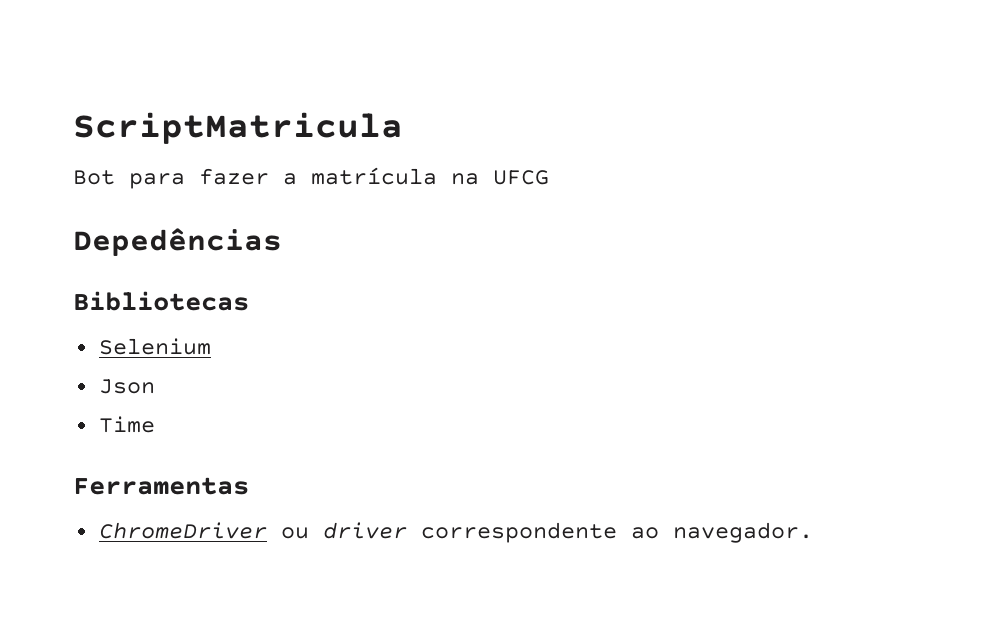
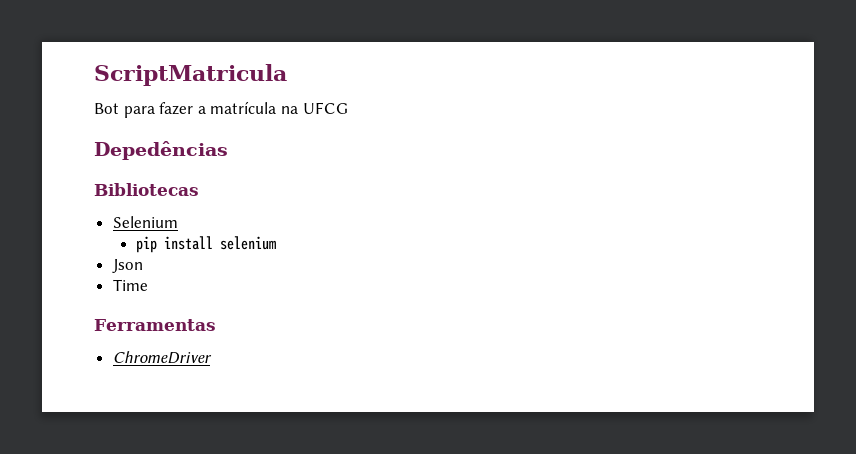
(211, 346) none -> [136,236,277,253] // pip install selenium
[280,522,813,543] ou driver correspondente ao navegador. -> (212, 357) none

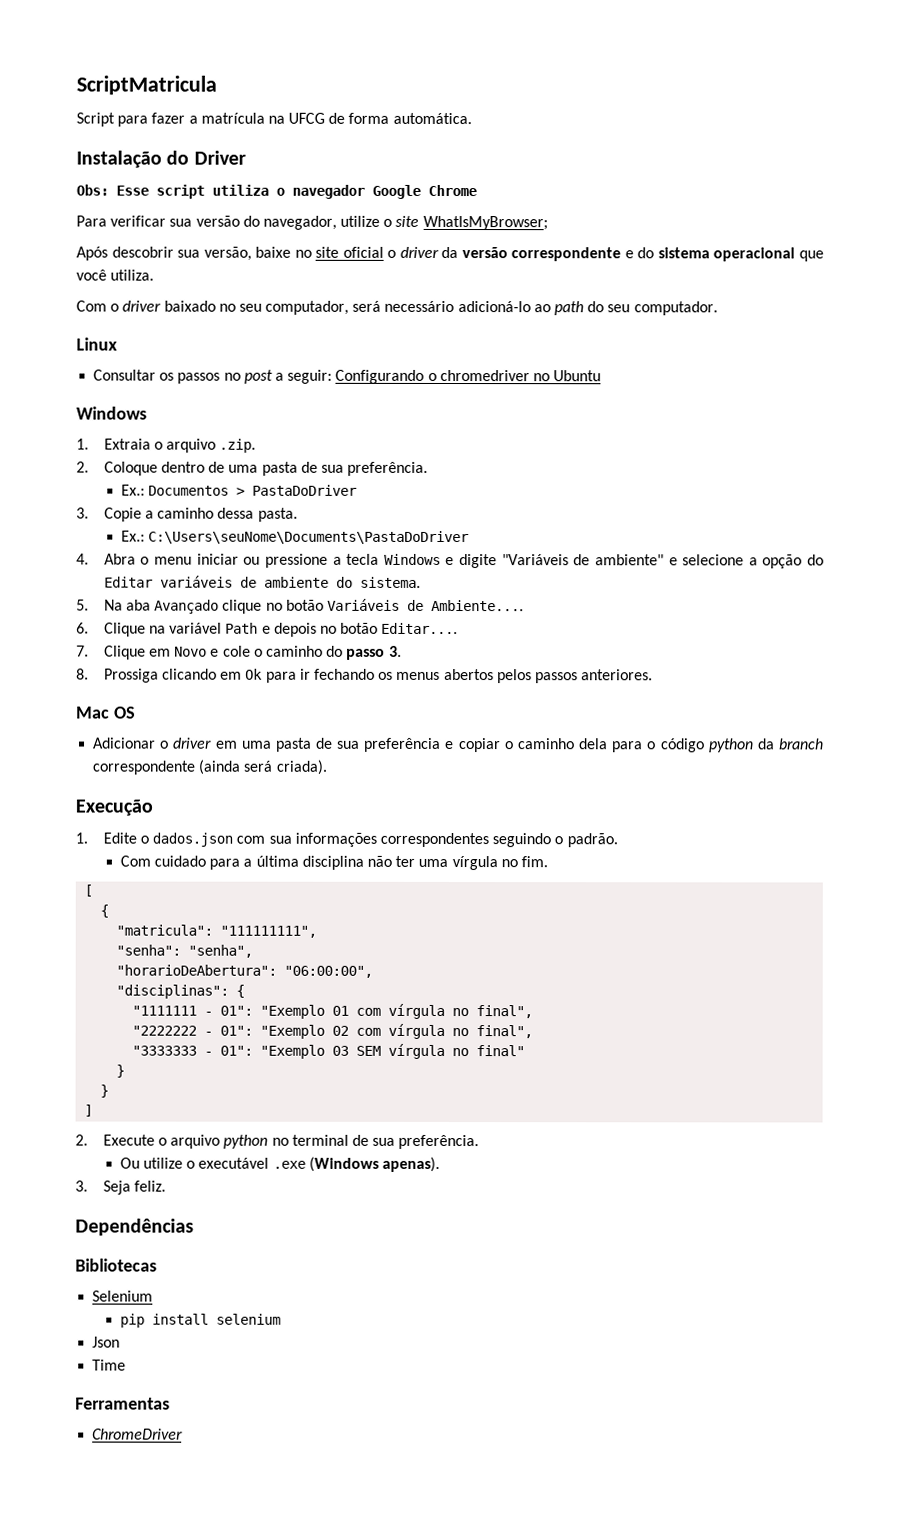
[94,103,119,114] Bot -> [76,112,115,127] Script
[94,141,228,160] // Depedências -> [328,112,472,125] [76,150,246,168] [76,184,477,199] [76,215,548,231] [76,246,824,262] [76,269,155,281] [76,300,718,316] [76,337,118,351] [93,369,602,384] [76,406,147,420] [76,438,257,453] [76,461,429,476] [120,484,358,496] [76,507,298,522] [120,530,470,545] [76,553,824,569] [103,575,421,588] [76,598,524,614] [76,622,459,637] [76,645,402,660] [76,668,654,684] [76,706,136,719] [93,737,825,753] [92,759,328,775] [75,799,153,816] [75,832,618,848] [119,855,548,871] [84,884,94,897] [100,904,110,918] [116,924,318,938] [116,944,254,958] [116,964,374,978] [116,984,246,999] [132,1003,534,1019] [132,1023,534,1039] [132,1043,526,1059] [116,1064,126,1078] [100,1084,110,1098] [84,1104,94,1117] [75,1134,480,1150] [119,1156,441,1172] [75,1180,167,1195] [75,1218,194,1236] de forma automática. // Instalação do Driver // Obs: Esse script utiliza o navegador Google Chrome // Para verificar sua versão do navegador, utilize o site WhatIsMyBrowser; // Após descobrir sua versão, baixe no site oficial o driver da versão correspondente e do sistema operacional que você utiliza. // Com o driver baixado no seu computador, será necessário adicioná-lo ao path do seu computador. // Linux // Consultar os passos no post a seguir: Configurando o chromedriver no Ubuntu // Windows // 1. Extraia o arquivo .zip. // 2. Coloque dentro de uma pasta de sua preferência. // Ex.: Documentos > PastaDoDriver // 3. Copie a caminho dessa pasta. // Ex.: C:\Users\seuNome\Documents\PastaDoDriver // 4. Abra o menu iniciar ou pressione a tecla Windows e digite "Variáveis de ambiente" e selecione a opção do Editar variáveis de ambiente do sistema. // 5. Na aba Avançado clique no botão Variáveis de Ambiente.... // 6. Clique na variável Path e depois no botão Editar.... // 7. Clique em Novo e cole o caminho do passo 3. // 8. Prossiga clicando em Ok para ir fechando os menus abertos pelos passos anteriores. // Mac OS // Adicionar o driver em uma pasta de sua preferência e copiar o caminho dela para o código python da branch correspondente (ainda será criada). // Execução // 1. Edite o dados.json com sua informações correspondentes seguindo o padrão. // Com cuidado para a última disciplina não ter uma vírgula no fim. // [ // { // "matricula": "111111111", // "senha": "senha", // "horarioDeAbertura": "06:00:00", // "disciplinas": { // "1111111 - 01": "Exemplo 01 com vírgula no final", // "2222222 - 01": "Exemplo 02 com vírgula no final", // "3333333 - 01": "Exemplo 03 SEM vírgula no final" // } // } // ] // 2. Execute o arquivo python no terminal de sua preferência. // Ou utilize o executável .exe (Windows apenas). // 3. Seja feliz. // Dependências

